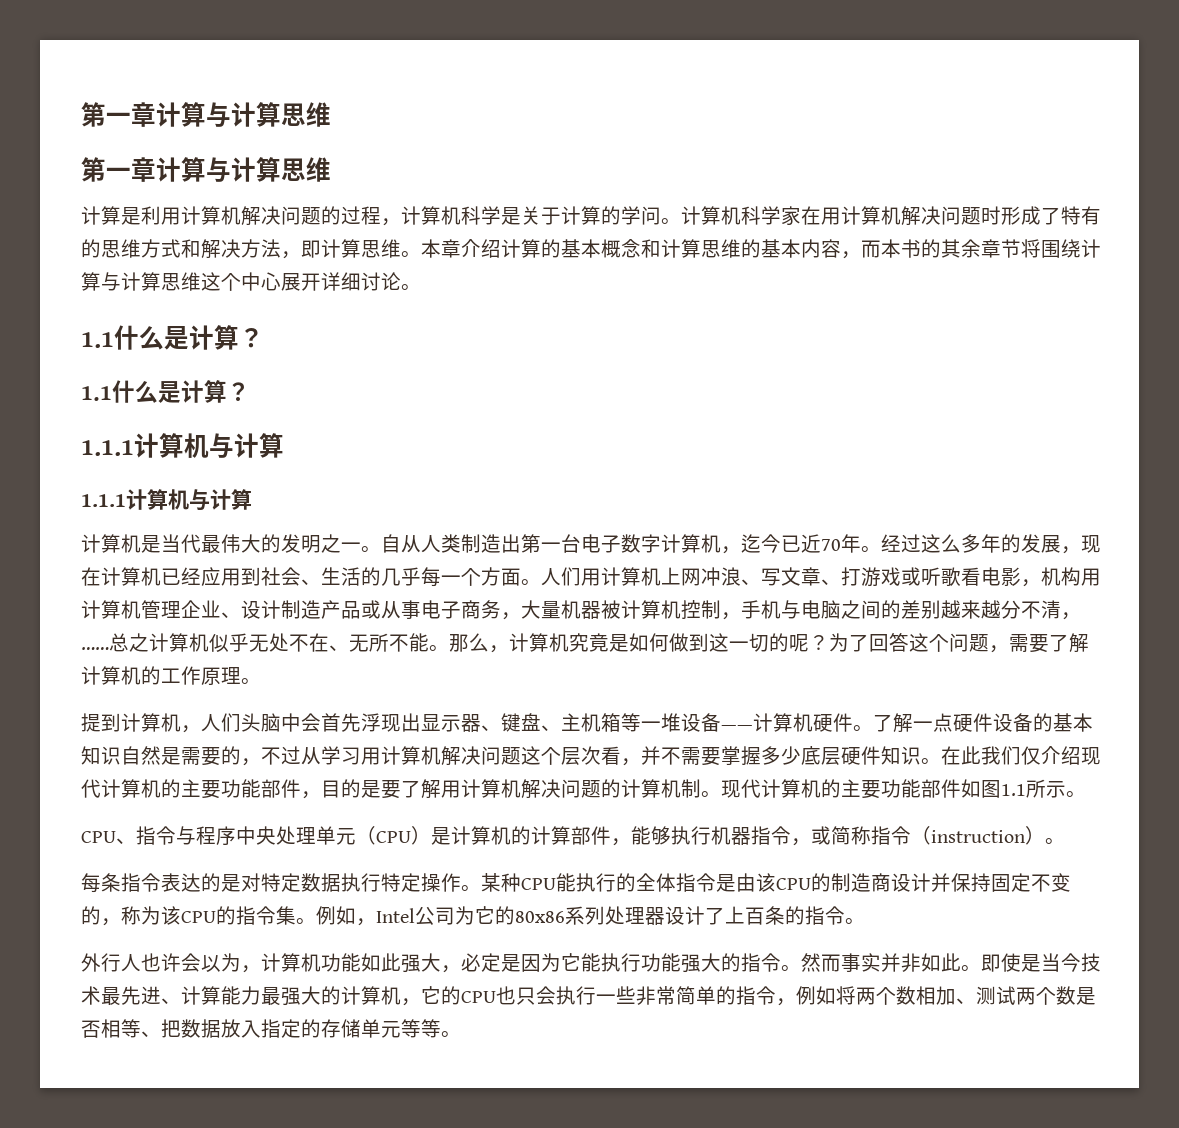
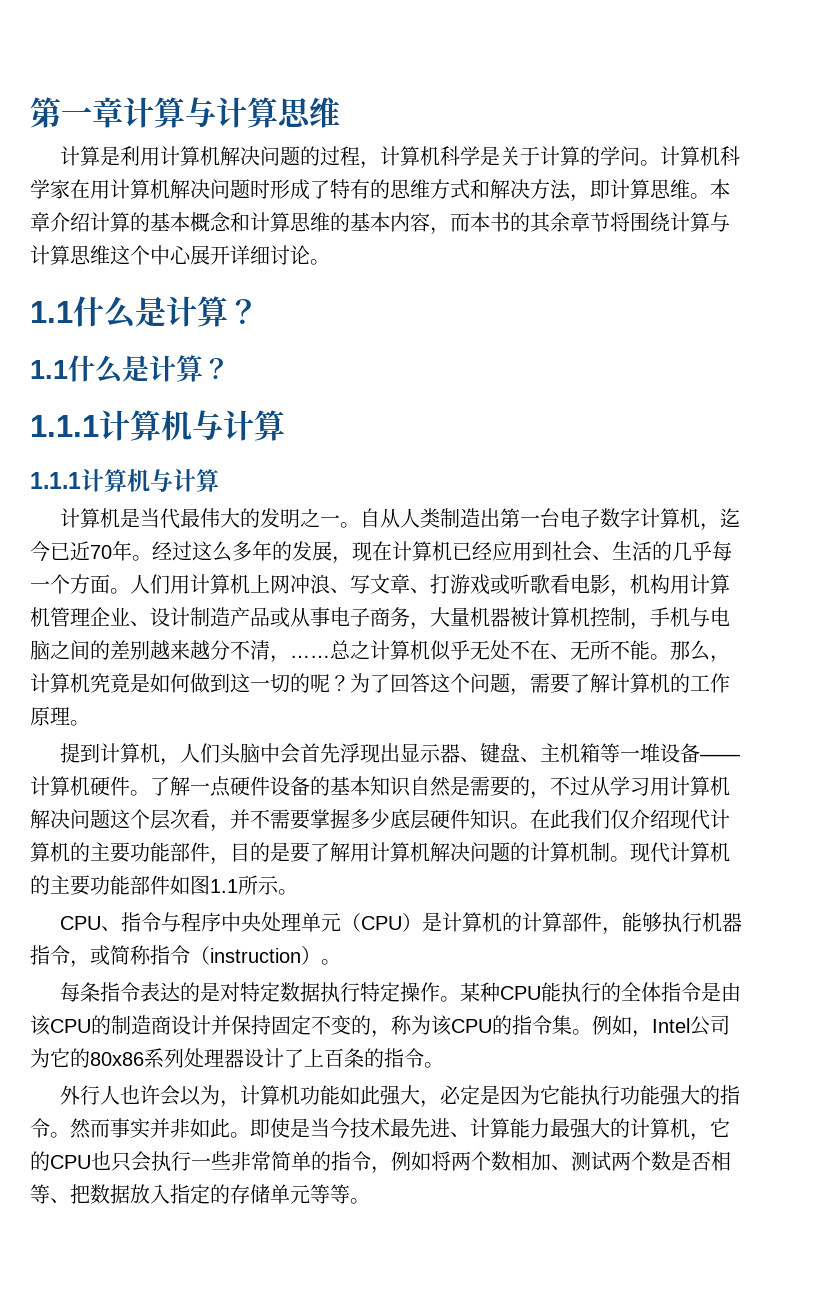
[81,102,331,127] [81,157,331,182] 第一章计算与计算思维 // 第一章计算与计算思维 -> [30,97,340,128] 第一章计算与计算思维

